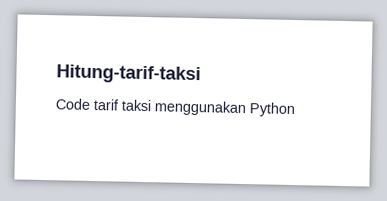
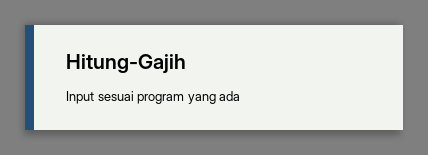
[56,64,201,85] [55,98,295,118] Hitung-tarif-taksi // Code tarif taksi menggunakan Python -> [66,54,186,74] [66,91,241,104] Hitung-Gajih // Input sesuai program yang ada

